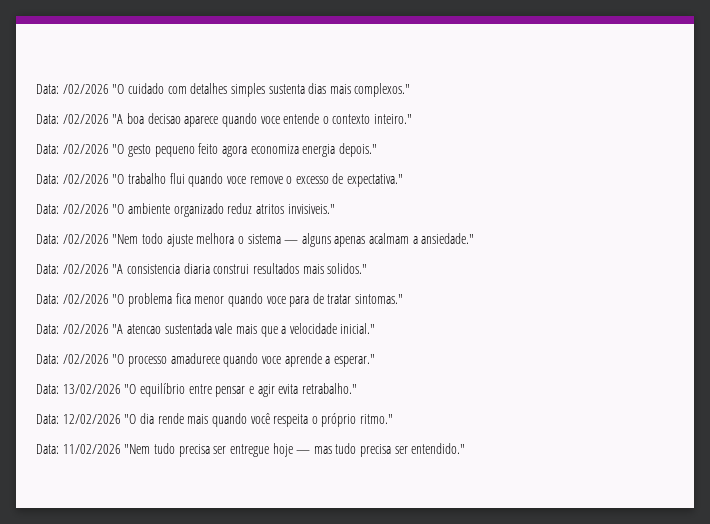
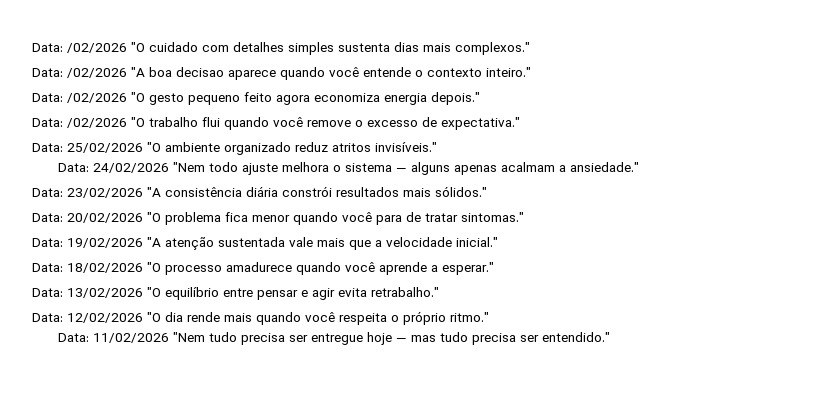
[260,116,280,124] voce -> [329,67,359,77] você
[226,176,246,184] voce -> [273,117,303,127] você
[62,204,109,214] /02/2026 -> [67,143,143,153] 25/02/2026
[287,204,335,214] [36,234,109,244] invisiveis." // Data: /02/2026 -> [375,142,437,152] [57,163,169,173] invisíveis." // Data: 24/02/2026
[62,263,250,274] /02/2026 "A consistencia diaria construi -> [67,186,332,198] 23/02/2026 "A consistência diária constrói
[327,263,368,274] [36,294,109,304] solidos." // Data: /02/2026 -> [435,186,487,197] [32,213,143,223] sólidos." // Data: 20/02/2026
[266,296,286,304] voce -> [342,212,372,222] você
[62,324,161,334] /02/2026 "A atencao -> [67,237,214,250] 19/02/2026 "A atenção
[62,354,109,364] /02/2026 -> [67,263,143,273] 18/02/2026
[261,356,281,364] voce -> [345,262,375,272] você

